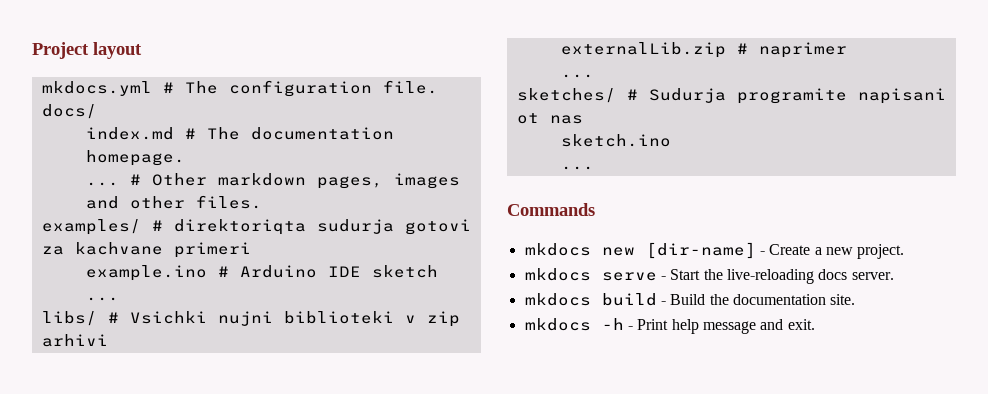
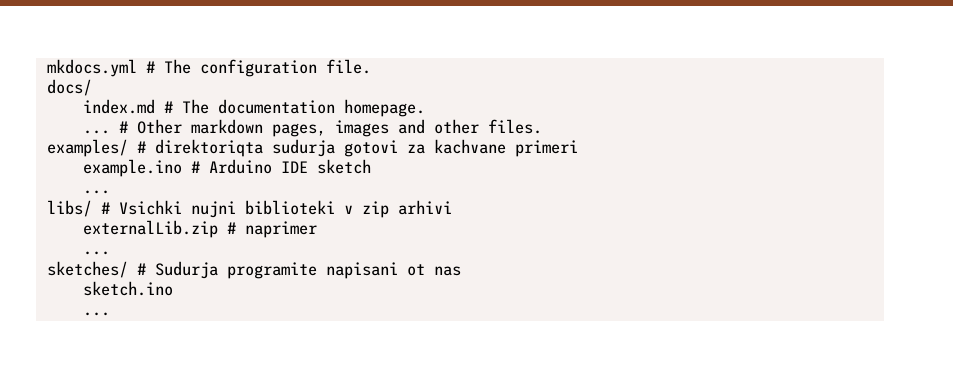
[32,42,142,59] Project layout // -> (47, 68) none
[507,203,595,216] [524,242,905,259] [524,268,894,284] [524,293,856,306] [524,318,815,334] // Commands // mkdocs new [dir-name] - Create a new project. // mkdocs serve - Start the live-reloading docs server. // mkdocs build - Build the documentation site. // mkdocs -h - Print help message and exit. -> (111, 314) none

